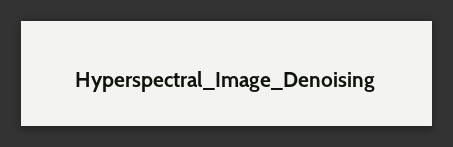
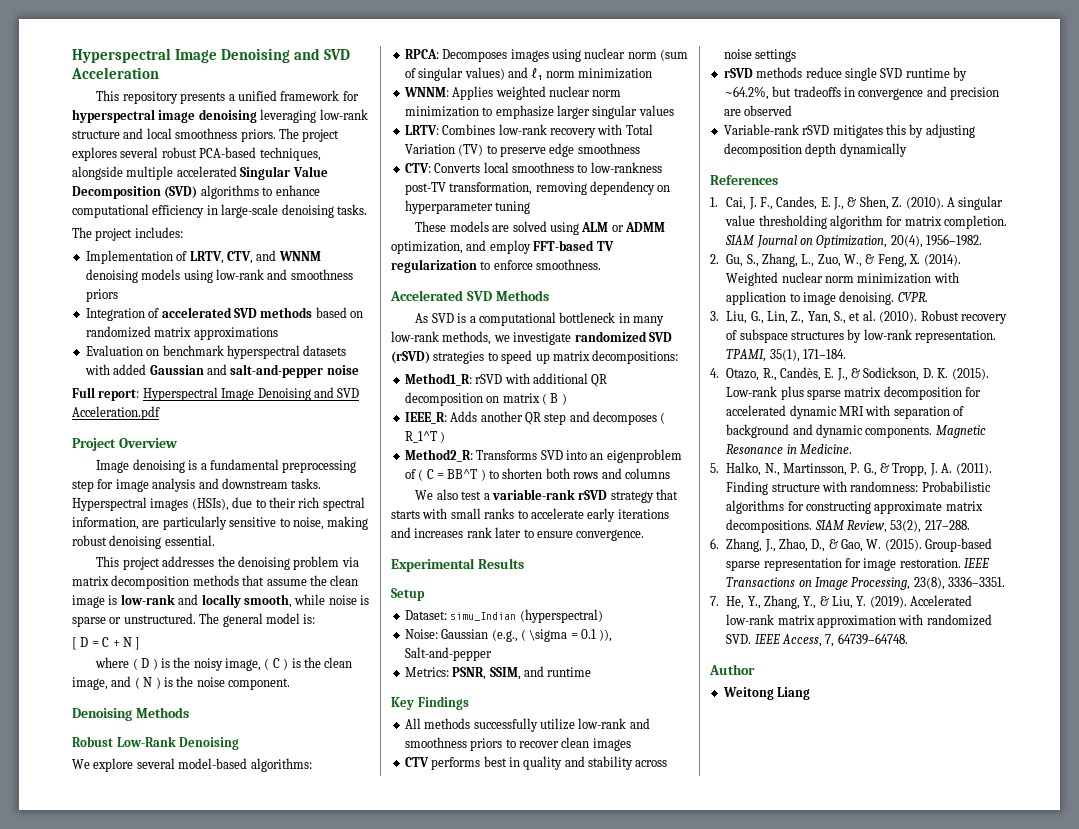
[75,71,375,92] Hyperspectral_Image_Denoising -> [72,48,350,63] [71,67,159,79] [96,90,359,104] [72,109,368,123] [72,128,340,142] [72,147,321,161] [72,166,328,180] [72,185,320,199] [72,204,367,218] [72,227,183,241] [85,250,321,264] [85,269,353,283] [85,289,118,302] [85,307,363,321] [85,326,278,340] [85,345,347,359] [84,364,359,378] [72,387,360,401] [72,406,160,420] [72,438,177,451] [96,459,357,473] [72,478,322,492] [72,497,365,511] [72,516,369,530] [72,535,215,549] [96,556,359,570] [72,575,359,589] [72,594,369,608] [72,613,316,627] [72,637,141,650] [95,657,353,671] [72,676,290,690] [72,707,189,721] [72,736,240,750] [72,758,312,772] [404,48,688,62] [404,67,652,81] [403,86,622,100] [404,105,674,119] [404,124,653,138] [404,143,640,157] [404,162,662,173] [404,181,671,195] [404,200,531,214] [415,221,666,235] [391,240,614,254] [391,259,602,273] [390,290,549,301] [415,312,665,326] [391,331,672,345] [391,350,679,364] [404,373,608,387] [404,392,567,406] [404,411,666,425] [404,431,446,443] [404,449,682,463] [404,468,670,481] [415,489,679,503] [391,508,669,522] [391,527,645,541] [391,558,524,572] [391,588,425,601] [404,609,603,623] [404,629,613,642] [404,647,492,661] [404,666,592,680] [391,696,469,710] [404,718,650,732] [404,737,631,751] [404,756,668,770] [723,49,797,62] [723,67,967,81] [723,86,999,100] [723,105,793,116] [723,124,975,138] [723,143,907,157] [710,175,778,185] [710,196,1004,210] [725,215,1007,229] [725,234,982,248] [710,253,961,267] [726,272,959,286] [726,291,928,305] [710,310,1007,324] [726,329,996,343] [726,349,846,362] [710,367,989,381] [726,386,981,400] [726,405,964,419] [726,424,986,438] [726,444,852,454] [710,462,992,476] [726,481,991,495] [726,500,983,514] [726,519,970,533] [710,538,993,552] [726,558,989,571] [726,576,1005,590] [710,595,973,609] [726,614,992,628] [726,633,908,647] [709,664,755,675] [722,687,811,700] Hyperspectral Image Denoising and SVD Acceleration // This repository presents a unified framework for hyperspectral image denoising leveraging low-rank structure and local smoothness priors. The project explores several robust PCA-based techniques, alongside multiple accelerated Singular Value Decomposition (SVD) algorithms to enhance computational efficiency in large-scale denoising tasks. // The project includes: // Implementation of LRTV, CTV, and WNNM denoising models using low-rank and smoothness priors // Integration of accelerated SVD methods based on randomized matrix approximations // Evaluation on benchmark hyperspectral datasets with added Gaussian and salt-and-pepper noise // Full report: Hyperspectral Image Denoising and SVD Acceleration.pdf // Project Overview // Image denoising is a fundamental preprocessing step for image analysis and downstream tasks. Hyperspectral images (HSIs), due to their rich spectral information, are particularly sensitive to noise, making robust denoising essential. // This project addresses the denoising problem via matrix decomposition methods that assume the clean image is low-rank and locally smooth, while noise is sparse or unstructured. The general model is: // [ D = C + N ] // where ( D ) is the noisy image, ( C ) is the clean image, and ( N ) is the noise component. // Denoising Methods // Robust Low-Rank Denoising // We explore several model-based algorithms: // RPCA: Decomposes images using nuclear norm (sum of singular values) and ℓ₁ norm minimization // WNNM: Applies weighted nuclear norm minimization to emphasize larger singular values // LRTV: Combines low-rank recovery with Total Variation (TV) to preserve edge smoothness // CTV: Converts local smoothness to low-rankness post-TV transformation, removing dependency on hyperparameter tuning // These models are solved using ALM or ADMM optimization, and employ FFT-based TV regularization to enforce smoothness. // Accelerated SVD Methods // As SVD is a computational bottleneck in many low-rank methods, we investigate randomized SVD (rSVD) strategies to speed up matrix decompositions: // Method1_R: rSVD with additional QR decomposition on matrix ( B ) // IEEE_R: Adds another QR step and decomposes ( R_1^T ) // Method2_R: Transforms SVD into an eigenproblem of ( C = BB^T ) to shorten both rows and columns // We also test a variable-rank rSVD strategy that starts with small ranks to accelerate early iterations and increases rank later to ensure convergence. // Experimental Results // Setup // Dataset: simu_Indian (hyperspectral) // Noise: Gaussian (e.g., ( \sigma = 0.1 )), Salt-and-pepper // Metrics: PSNR, SSIM, and runtime // Key Findings // All methods successfully utilize low-rank and smoothness priors to recover clean images // CTV performs best in quality and stability across noise settings // rSVD methods reduce single SVD runtime by ~64.2%, but tradeoffs in convergence and precision are observed // Variable-rank rSVD mitigates this by adjusting decomposition depth dynamically // References // 1. Cai, J. F., Candes, E. J., & Shen, Z. (2010). A singular value thresholding algorithm for matrix completion. SIAM Journal on Optimization, 20(4), 1956–1982. // 2. Gu, S., Zhang, L., Zuo, W., & Feng, X. (2014). Weighted nuclear norm minimization with application to image denoising. CVPR. // 3. Liu, G., Lin, Z., Yan, S., et al. (2010). Robust recovery of subspace structures by low-rank representation. TPAMI, 35(1), 171–184. // 4. Otazo, R., Candès, E. J., & Sodickson, D. K. (2015). Low-rank plus sparse matrix decomposition for accelerated dynamic MRI with separation of background and dynamic components. Magnetic Resonance in Medicine. // 5. Halko, N., Martinsson, P. G., & Tropp, J. A. (2011). Finding structure with randomness: Probabilistic algorithms for constructing approximate matrix decompositions. SIAM Review, 53(2), 217–288. // 6. Zhang, J., Zhao, D., & Gao, W. (2015). Group-based sparse representation for image restoration. IEEE Transactions on Image Processing, 23(8), 3336–3351. // 7. He, Y., Zhang, Y., & Liu, Y. (2019). Accelerated low-rank matrix approximation with randomized SVD. IEEE Access, 7, 64739–64748. // Author // Weitong Liang

